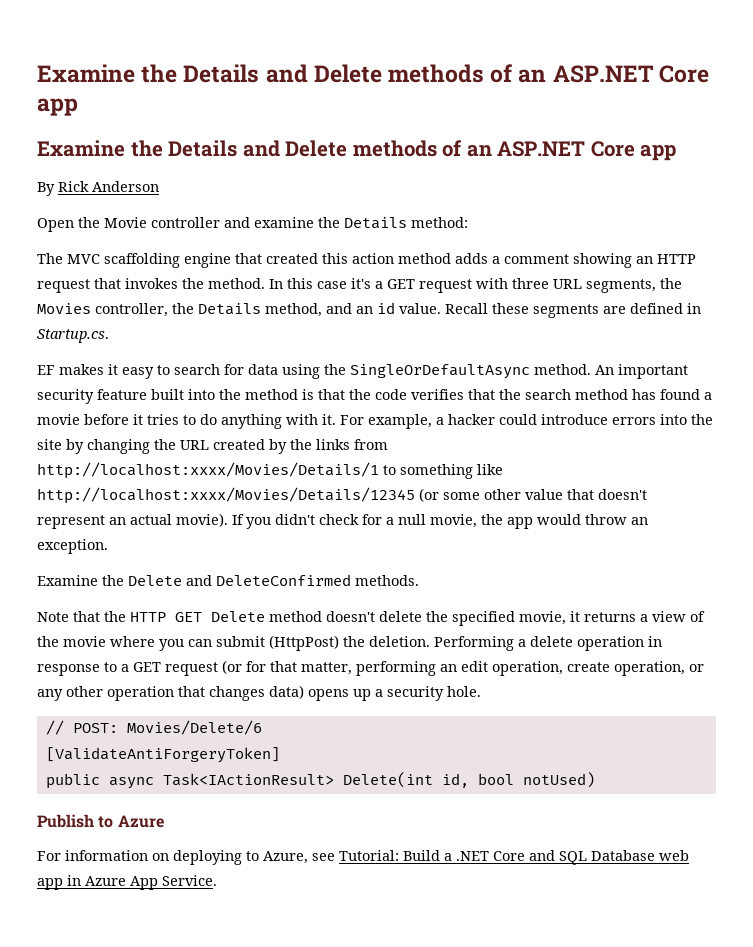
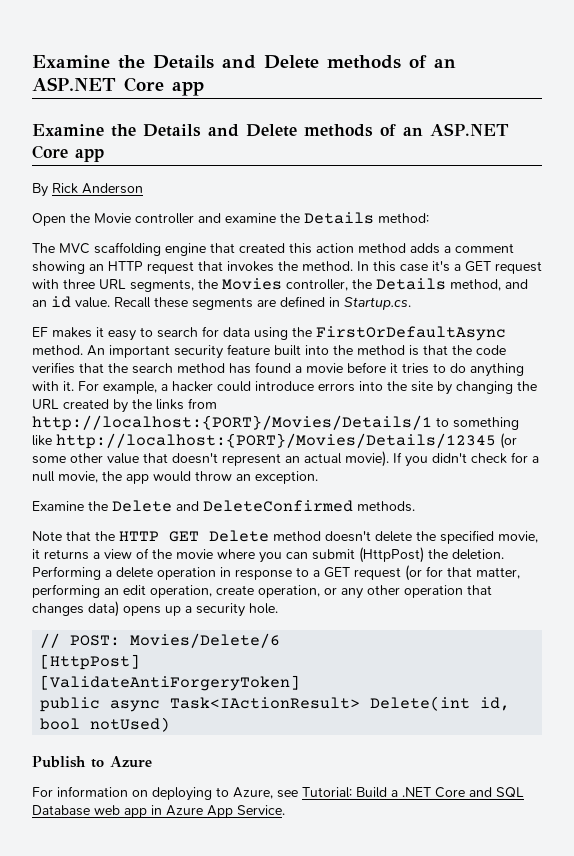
[350,364,530,379] SingleOrDefaultAsync -> [316,326,506,341] FirstOrDefaultAsync
[37,462,379,479] http://localhost:xxxx/Movies/Details/1 -> [32,415,432,431] http://localhost:{PORT}/Movies/Details/1
[37,487,415,504] http://localhost:xxxx/Movies/Details/12345 -> [56,433,496,449] http://localhost:{PORT}/Movies/Details/12345
(262, 727) none -> [40,654,141,670] // [HttpPost]

